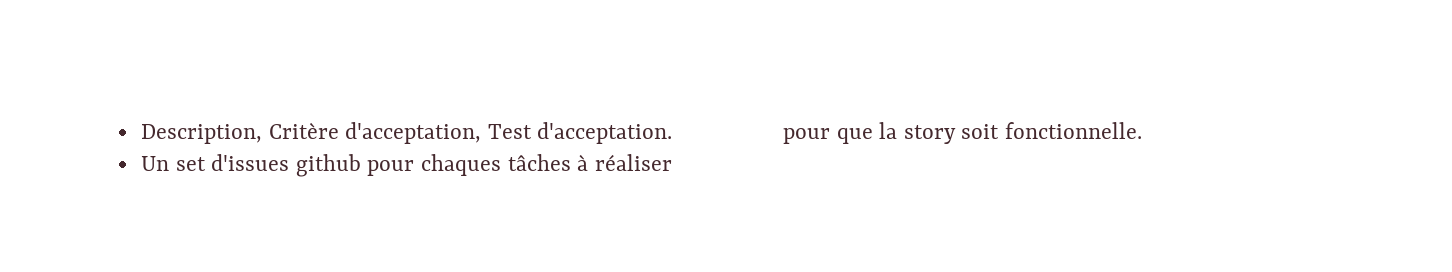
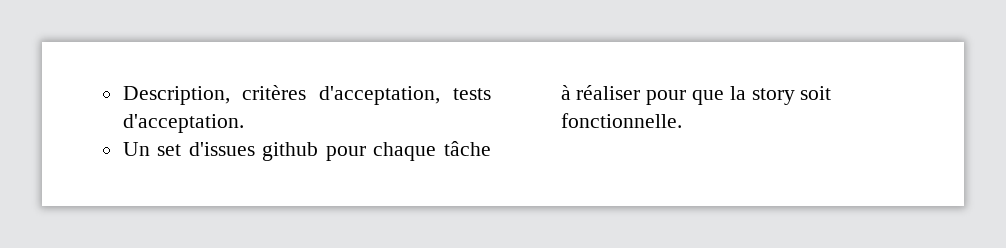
[268,122,532,144] Critère d'acceptation, Test -> [242,85,492,105] critères d'acceptation, tests
[421,154,571,176] chaques tâches -> [373,141,491,161] chaque tâche

